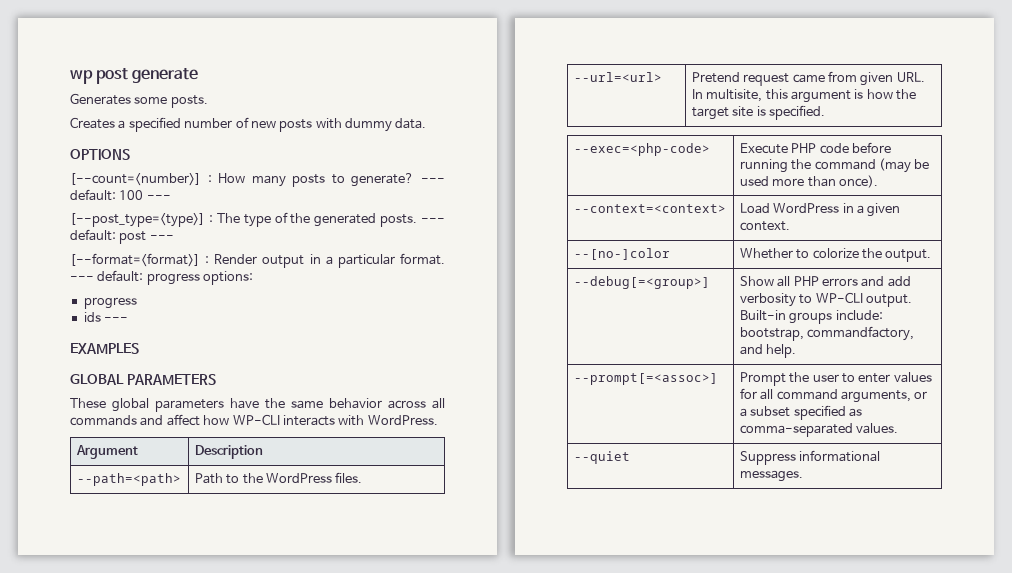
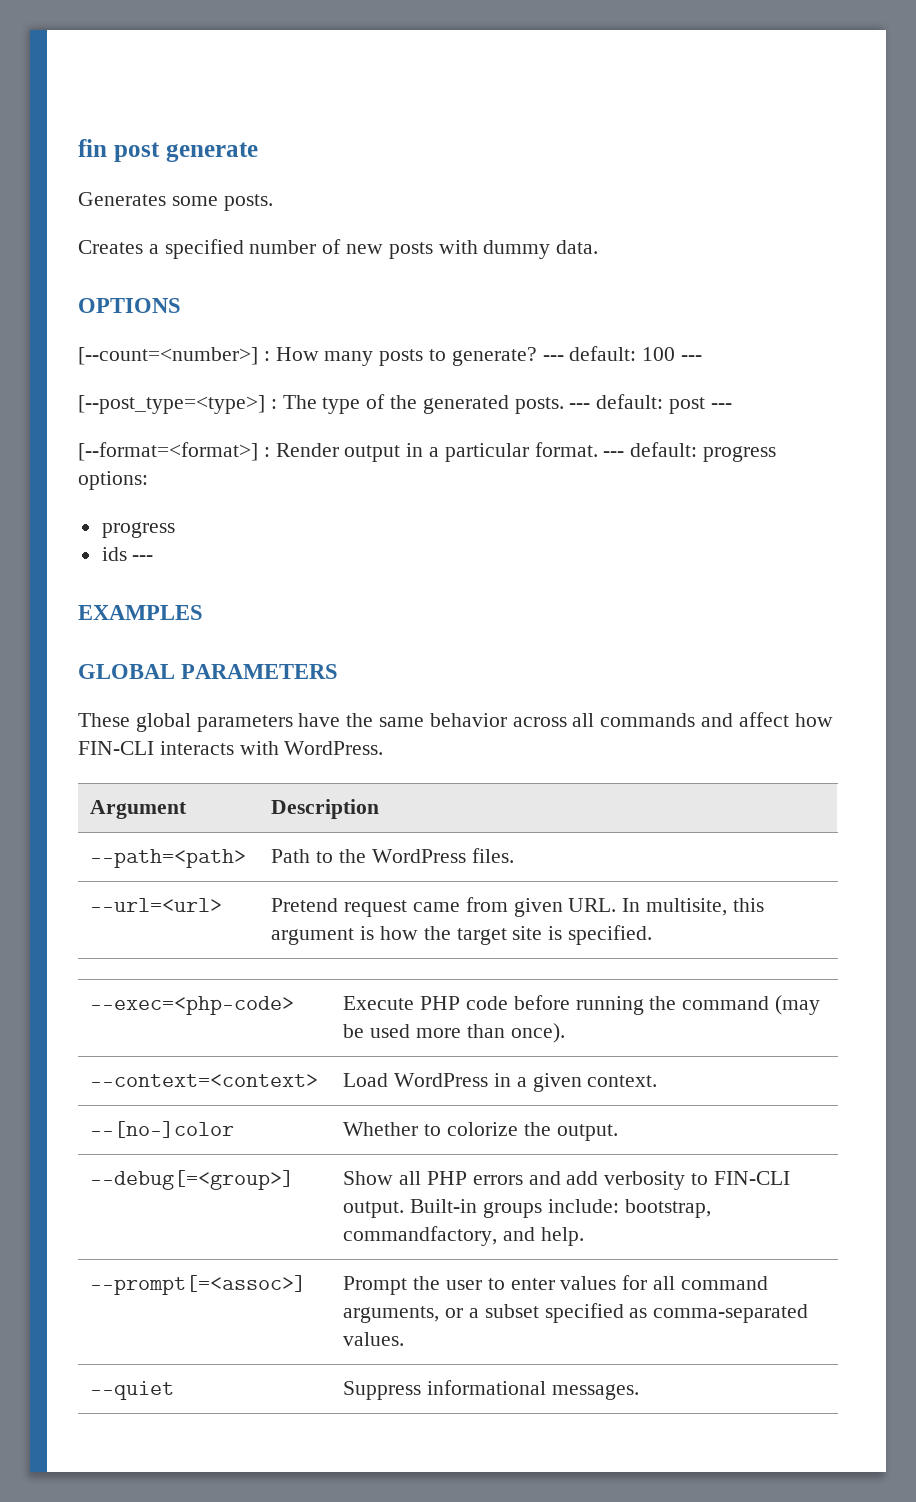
[70,70,93,84] wp -> [78,139,107,157] fin
[232,414,280,425] WP-CLI -> [78,741,154,755] FIN-CLI
[815,292,863,303] WP-CLI -> [713,1171,790,1185] FIN-CLI

